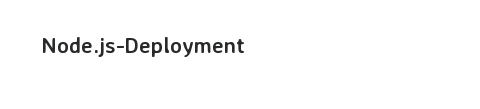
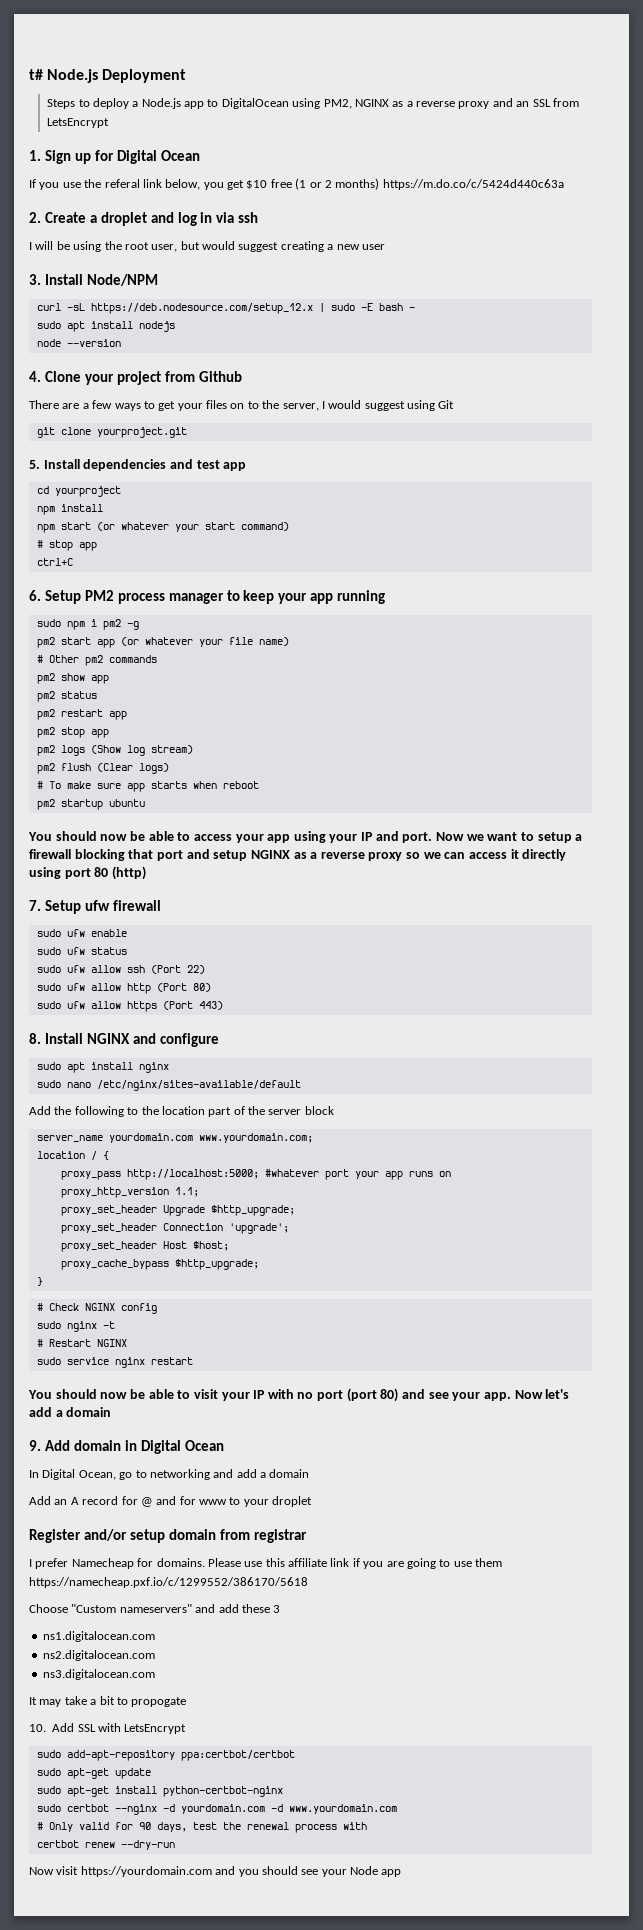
[41,37,245,57] Node.js-Deployment -> [29,69,187,83] [47,98,579,109] [47,118,110,128] [29,150,200,164] [29,178,564,190] [29,212,259,226] [29,241,385,252] [29,274,158,286] [36,303,415,314] [36,321,175,332] [36,339,121,347] [29,371,242,385] [29,400,455,411] [36,427,187,438] [29,459,247,471] [36,486,121,497] [36,504,103,515] [36,522,289,533] [36,540,97,551] [36,558,73,566] [29,590,386,604] [36,619,139,630] [36,637,289,648] [36,655,157,666] [36,673,109,684] [36,691,97,702] [36,709,127,720] [36,727,109,738] [36,745,193,756] [36,763,169,774] [36,781,259,792] [36,799,145,810] [28,831,583,843] [29,849,567,861] [29,866,146,880] [29,900,161,914] [36,929,127,937] [36,947,127,955] [36,965,205,974] [36,983,211,994] [36,1001,223,1012] [29,1033,219,1047] [36,1062,169,1073] [36,1080,301,1091] [29,1106,334,1117] [36,1133,313,1143] [36,1151,109,1160] [60,1169,451,1180] [60,1187,199,1198] [60,1205,295,1216] [60,1223,289,1234] [60,1241,229,1252] [60,1259,259,1270] [36,1277,43,1286] [36,1303,157,1314] [36,1321,115,1332] [36,1339,127,1347] [36,1357,193,1368] [28,1388,570,1402] [29,1407,112,1417] [29,1440,224,1454] [29,1469,310,1480] [29,1496,313,1507] [29,1529,307,1543] [29,1558,502,1569] [29,1577,308,1588] [29,1604,281,1613] [42,1631,155,1642] [42,1650,155,1661] [42,1669,155,1680] [29,1696,187,1707] [29,1723,187,1734] [36,1750,295,1761] [36,1768,151,1779] [36,1786,283,1797] [36,1804,397,1815] [36,1822,367,1833] [36,1840,175,1850] [29,1866,402,1877] t# Node.js Deployment // Steps to deploy a Node.js app to DigitalOcean using PM2, NGINX as a reverse proxy and an SSL from LetsEncrypt // 1. Sign up for Digital Ocean // If you use the referal link below, you get $10 free (1 or 2 months) https://m.do.co/c/5424d440c63a // 2. Create a droplet and log in via ssh // I will be using the root user, but would suggest creating a new user // 3. Install Node/NPM // curl -sL https://deb.nodesource.com/setup_12.x | sudo -E bash - // sudo apt install nodejs // node --version // 4. Clone your project from Github // There are a few ways to get your files on to the server, I would suggest using Git // git clone yourproject.git // 5. Install dependencies and test app // cd yourproject // npm install // npm start (or whatever your start command) // # stop app // ctrl+C // 6. Setup PM2 process manager to keep your app running // sudo npm i pm2 -g // pm2 start app (or whatever your file name) // # Other pm2 commands // pm2 show app // pm2 status // pm2 restart app // pm2 stop app // pm2 logs (Show log stream) // pm2 flush (Clear logs) // # To make sure app starts when reboot // pm2 startup ubuntu // You should now be able to access your app using your IP and port. Now we want to setup a firewall blocking that port and setup NGINX as a reverse proxy so we can access it directly using port 80 (http) // 7. Setup ufw firewall // sudo ufw enable // sudo ufw status // sudo ufw allow ssh (Port 22) // sudo ufw allow http (Port 80) // sudo ufw allow https (Port 443) // 8. Install NGINX and configure // sudo apt install nginx // sudo nano /etc/nginx/sites-available/default // Add the following to the location part of the server block // server_name yourdomain.com www.yourdomain.com; // location / { // proxy_pass http://localhost:5000; #whatever port your app runs on // proxy_http_version 1.1; // proxy_set_header Upgrade $http_upgrade; // proxy_set_header Connection 'upgrade'; // proxy_set_header Host $host; // proxy_cache_bypass $http_upgrade; // } // # Check NGINX config // sudo nginx -t // # Restart NGINX // sudo service nginx restart // You should now be able to visit your IP with no port (port 80) and see your app. Now let's add a domain // 9. Add domain in Digital Ocean // In Digital Ocean, go to networking and add a domain // Add an A record for @ and for www to your droplet // Register and/or setup domain from registrar // I prefer Namecheap for domains. Please use this affiliate link if you are going to use them https://namecheap.pxf.io/c/1299552/386170/5618 // Choose "Custom nameservers" and add these 3 // ns1.digitalocean.com // ns2.digitalocean.com // ns3.digitalocean.com // It may take a bit to propogate // 10. Add SSL with LetsEncrypt // sudo add-apt-repository ppa:certbot/certbot // sudo apt-get update // sudo apt-get install python-certbot-nginx // sudo certbot --nginx -d yourdomain.com -d www.yourdomain.com // # Only valid for 90 days, test the renewal process with // certbot renew --dry-run // Now visit https://yourdomain.com and you should see your Node app

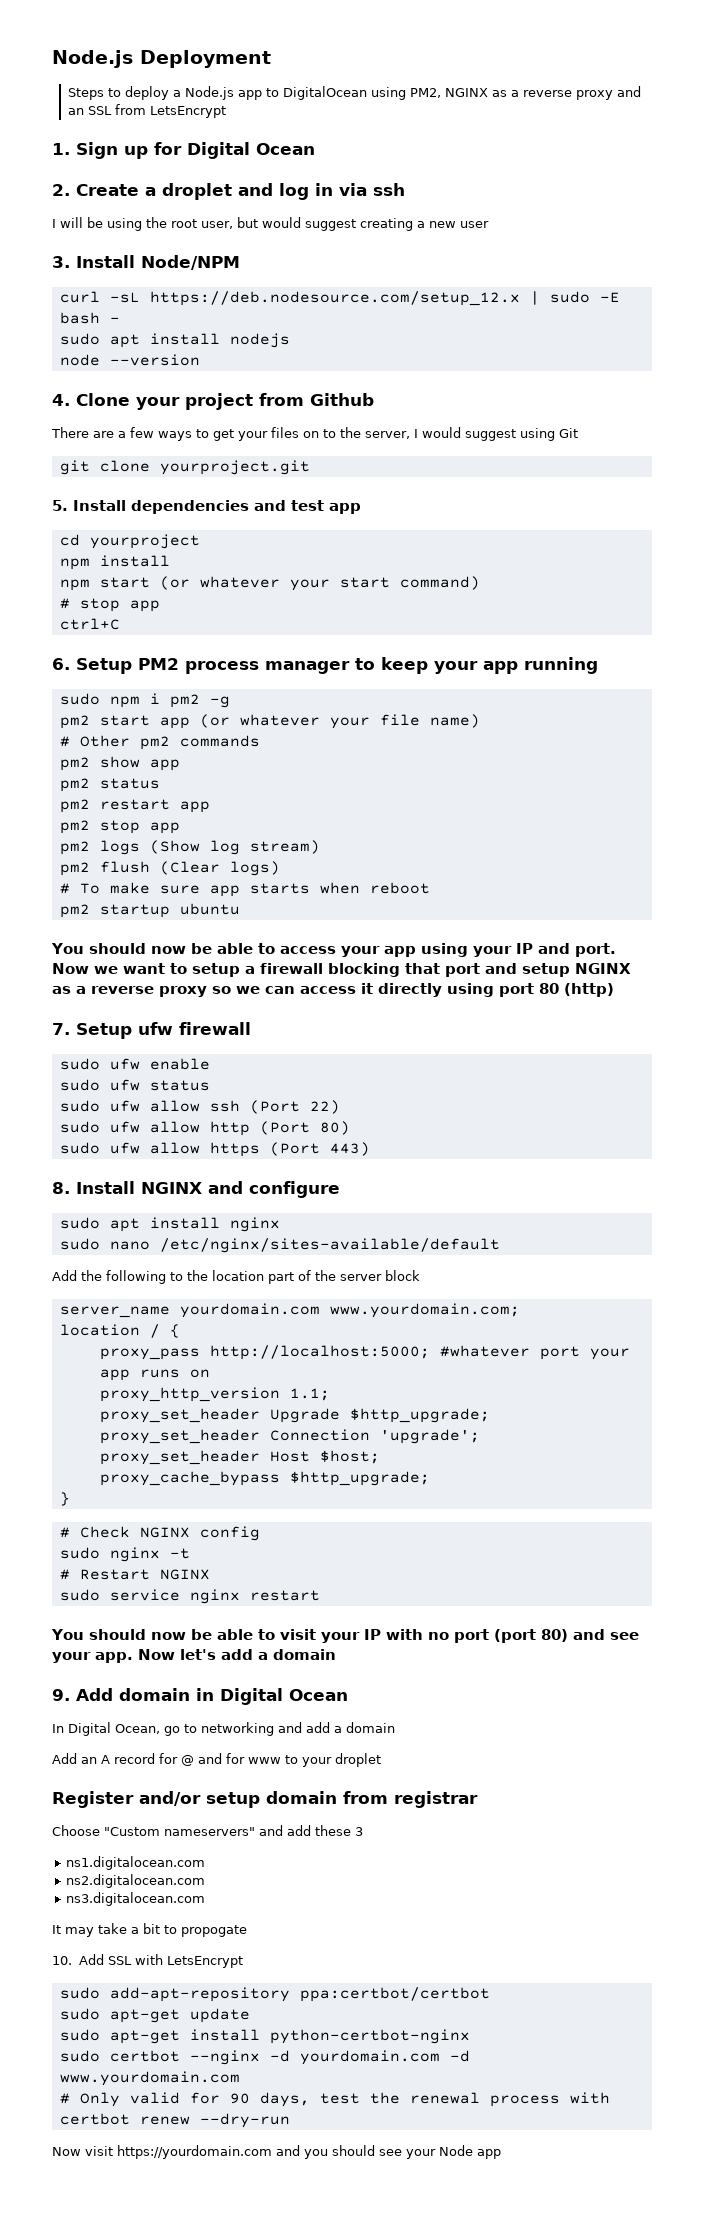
[29,69,43,80] t# -> (52, 59) none
[29,178,564,190] // If you use the referal link below, you get $10 free (1 or 2 months) https://m.do.co/c/5424d440c63a -> (315, 149) none
[29,1558,502,1569] [29,1577,308,1588] // I prefer Namecheap for domains. Please use this affiliate link if you are going to use them https://namecheap.pxf.io/c/1299552/386170/5618 -> (478, 1799) none

